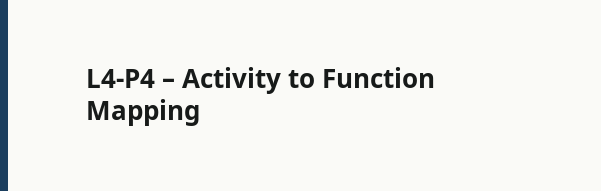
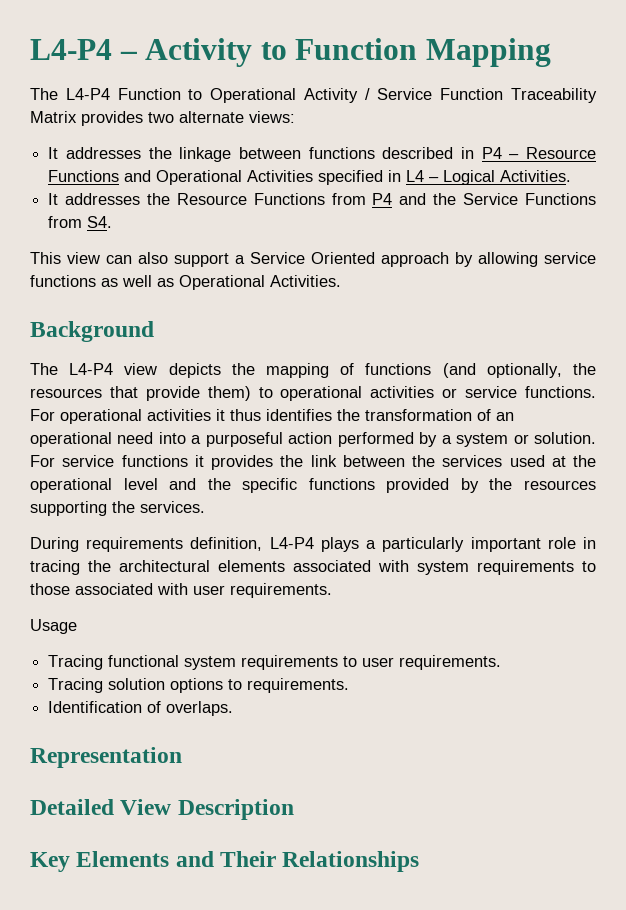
(200, 112) none -> [30,88,597,103] [30,111,295,126] [48,147,596,162] [48,170,572,185] [48,193,596,205] [48,216,113,228] [30,252,596,267] [30,275,341,290] [30,321,154,342] [30,363,596,378] [30,386,597,401] [30,409,514,424] [30,432,596,447] [30,455,596,470] [30,478,596,493] [30,501,205,516] [30,537,596,552] [30,560,596,575] [30,583,332,598] [30,619,77,634] [48,655,502,670] [48,678,350,693] [48,701,234,716] [30,747,182,768] [30,799,294,820] [30,851,420,872] // The L4-P4 Function to Operational Activity / Service Function Traceability Matrix provides two alternate views: // It addresses the linkage between functions described in P4 – Resource Functions and Operational Activities specified in L4 – Logical Activities. // It addresses the Resource Functions from P4 and the Service Functions from S4. // This view can also support a Service Oriented approach by allowing service functions as well as Operational Activities. // Background // The L4-P4 view depicts the mapping of functions (and optionally, the resources that provide them) to operational activities or service functions. For operational activities it thus identifies the transformation of an operational need into a purposeful action performed by a system or solution. For service functions it provides the link between the services used at the operational level and the specific functions provided by the resources supporting the services. // During requirements definition, L4-P4 plays a particularly important role in tracing the architectural elements associated with system requirements to those associated with user requirements. // Usage // Tracing functional system requirements to user requirements. // Tracing solution options to requirements. // Identification of overlaps. // Representation // Detailed View Description // Key Elements and Their Relationships

